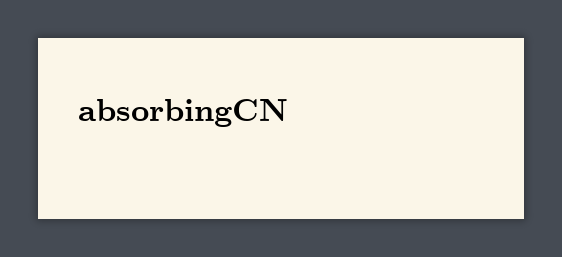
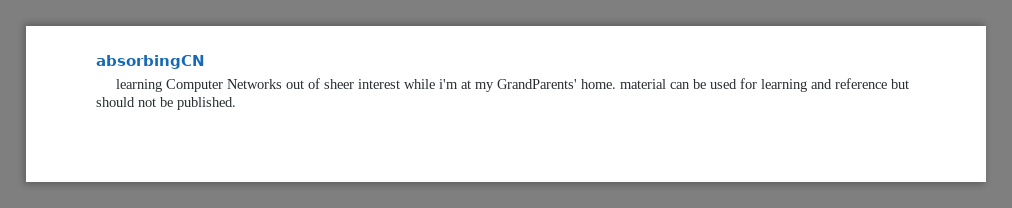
(288, 113) none -> [115,78,909,92] [96,97,236,110] // learning Computer Networks out of sheer interest while i'm at my GrandParents' home. material can be used for learning and reference but should not be published.

